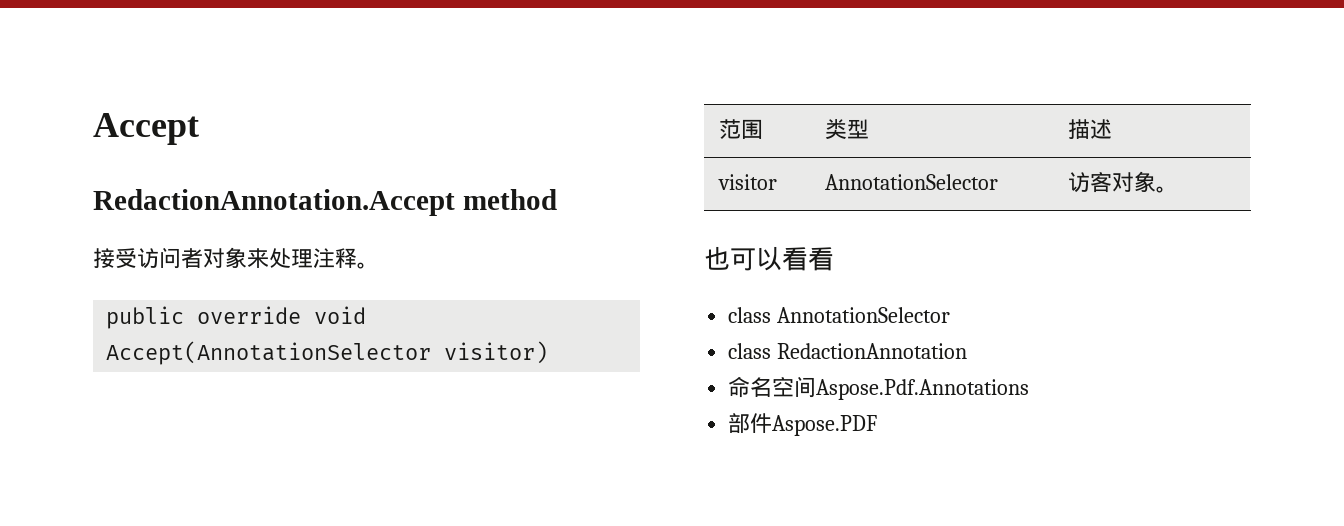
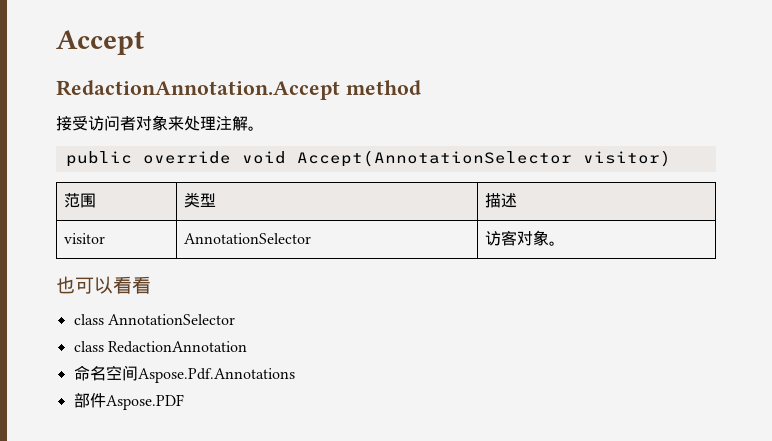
[335,248,357,268] 释 -> [232,116,248,131] 解

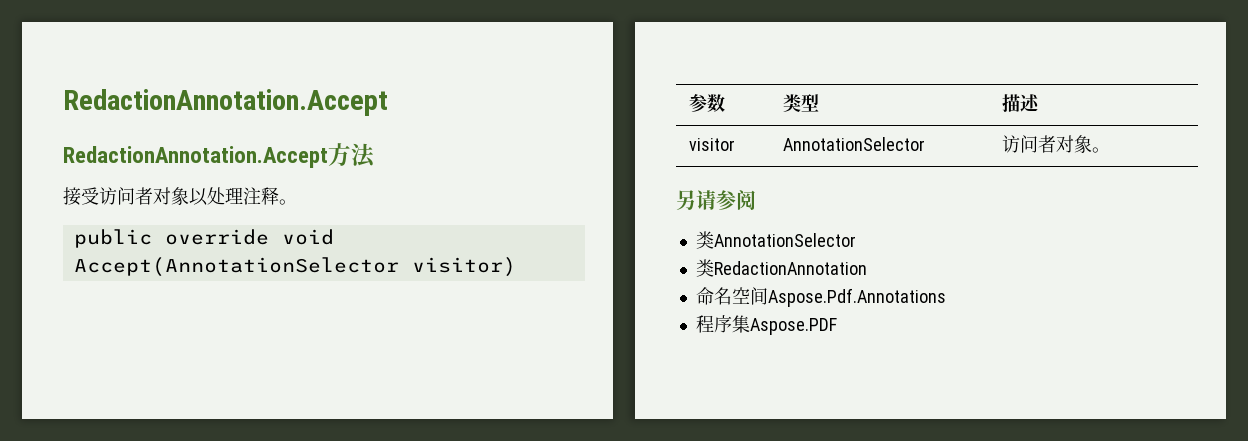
[56,30,144,55] [56,80,421,100] Accept // RedactionAnnotation.Accept method -> [63,89,388,116] [63,143,376,168] RedactionAnnotation.Accept // RedactionAnnotation.Accept方法
[168,116,248,131] 来处理注解 -> [189,187,279,206] 以处理注释
[63,193,96,208] 范围 -> [688,94,725,112] 参数
[500,230,517,246] 客 -> [1019,135,1056,153] 问者
[56,276,151,294] [73,314,104,325] 也可以看看 // class -> [676,190,756,210] [695,231,714,249] 另请参阅 // 类
[73,341,104,352] class -> [695,259,714,277] 类
[73,393,106,408] 部件 -> [695,315,750,333] 程序集

